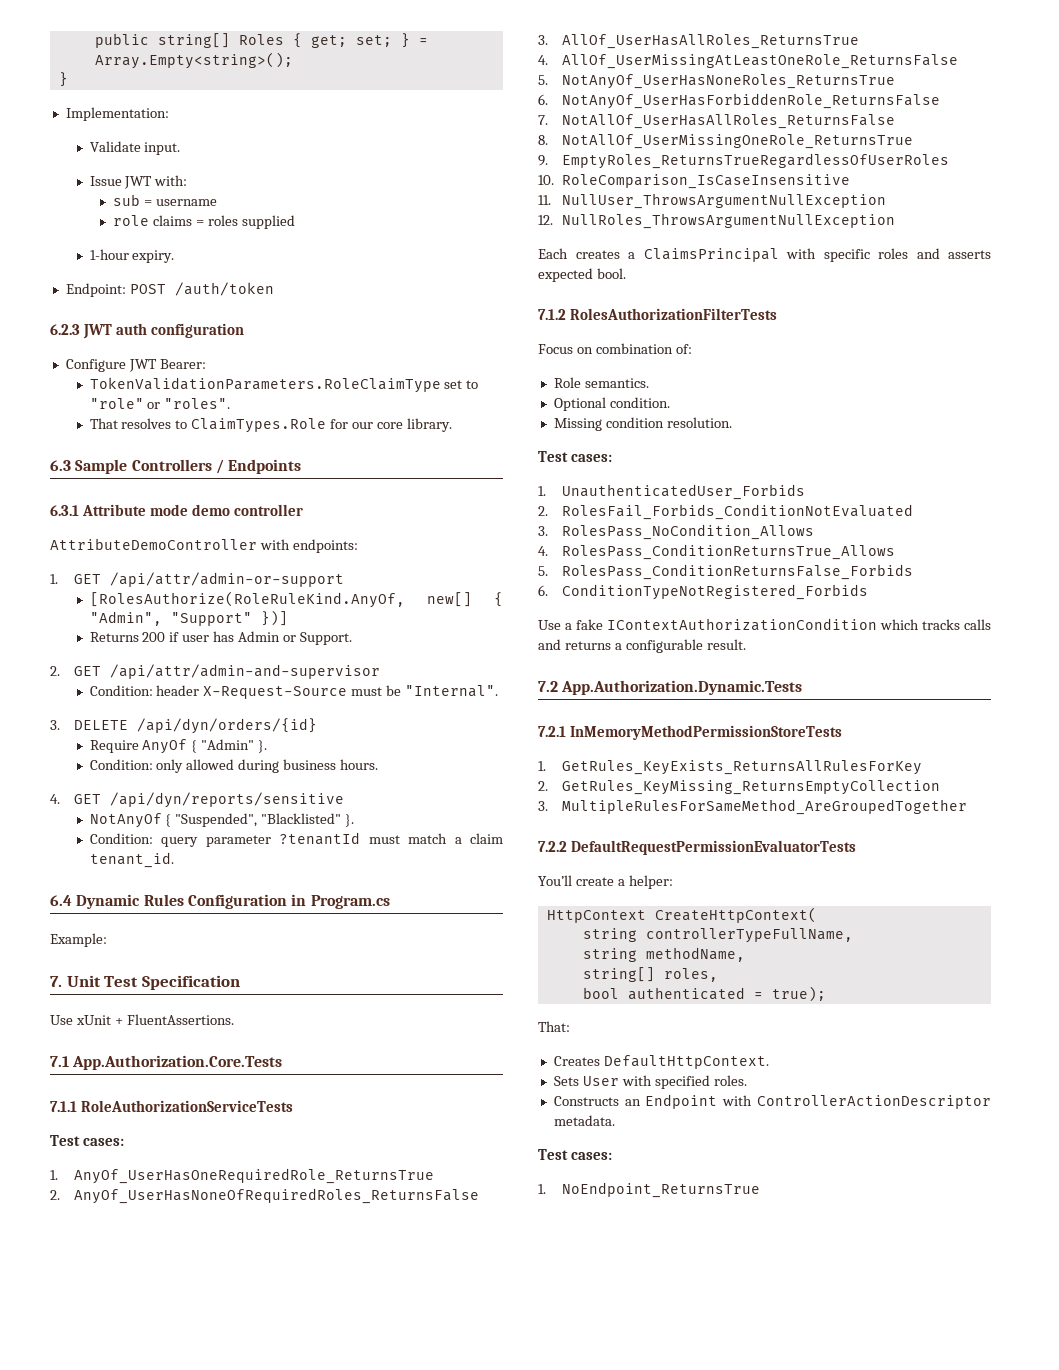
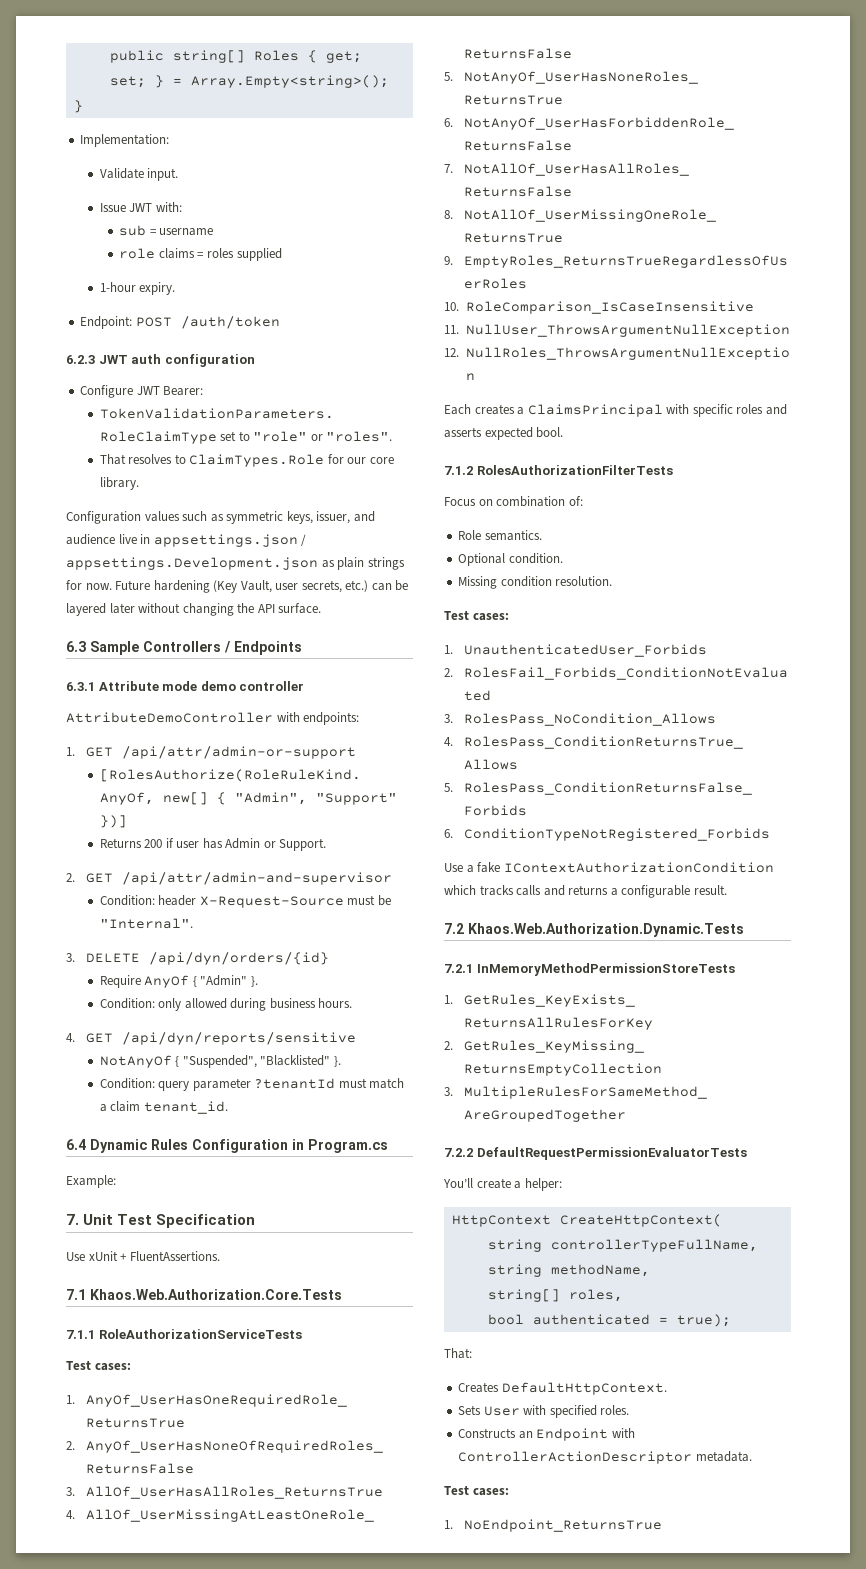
(452, 425) none -> [66,511,375,524] [66,534,307,547] [66,557,405,570] [66,580,409,593] [66,603,322,616] // Configuration values such as symmetric keys, issuer, and audience live in appsettings.json / appsettings.Development.json as plain strings for now. Future hardening (Key Vault, user secrets, etc.) can be layered later without changing the API surface.
[72,1055,283,1070] App.Authorization.Core.Tests -> [90,1289,342,1300] Khaos.Web.Authorization.Core.Tests
[561,680,803,695] App.Authorization.Dynamic.Tests -> [468,923,744,937] Khaos.Web.Authorization.Dynamic.Tests

